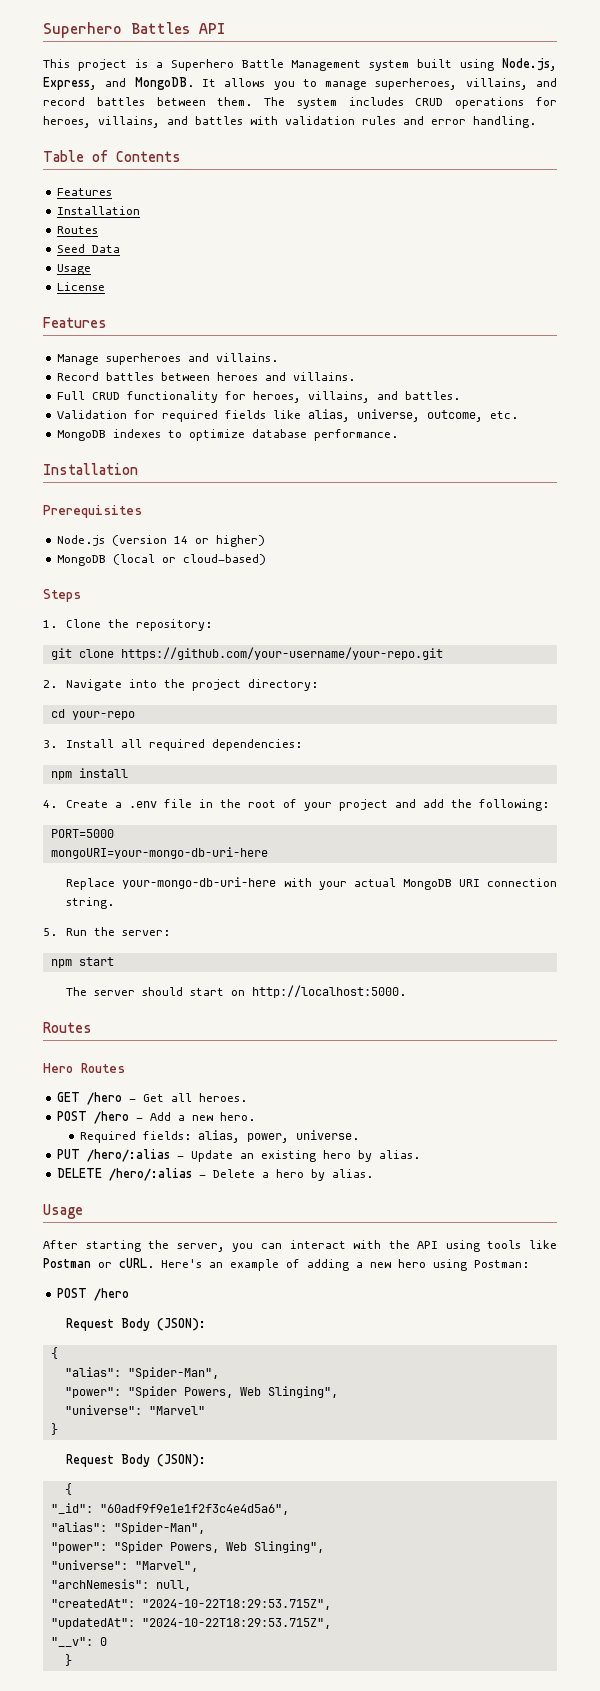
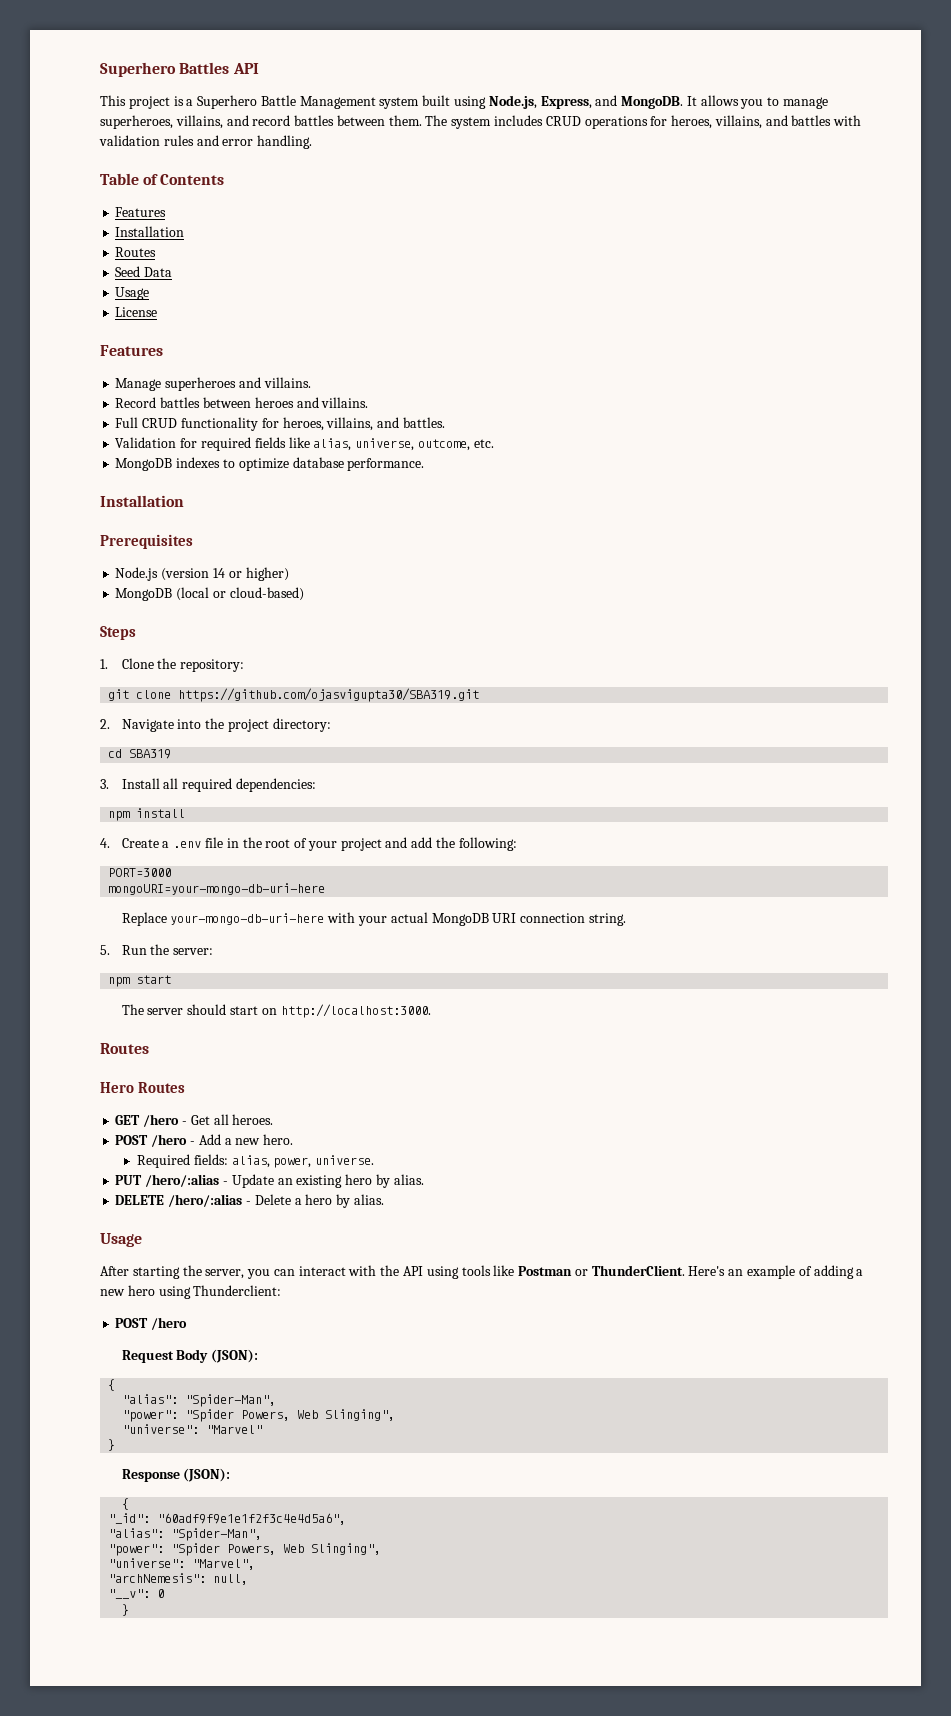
[120,647,443,660] https://github.com/your-username/your-repo.git -> [178,688,480,702] https://github.com/ojasvigupta30/SBA319.git
[71,711,135,720] your-repo -> [129,749,172,759] SBA319
[50,829,114,838] PORT=5000 -> [108,868,172,877] PORT=3000
[252,985,407,998] http://localhost:5000. -> [280,1004,431,1018] http://localhost:3000.
[119,1258,154,1268] cURL. -> [591,1265,685,1276] ThunderClient.
[474,1260,529,1268] Postman: -> [193,1285,282,1296] Thunderclient:
[66,1454,151,1467] Request Body -> [121,1469,180,1482] Response
[50,1599,331,1610] [50,1618,331,1629] // "createdAt": "2024-10-22T18:29:53.715Z", // "updatedAt": "2024-10-22T18:29:53.715Z", -> (249, 1579) none

